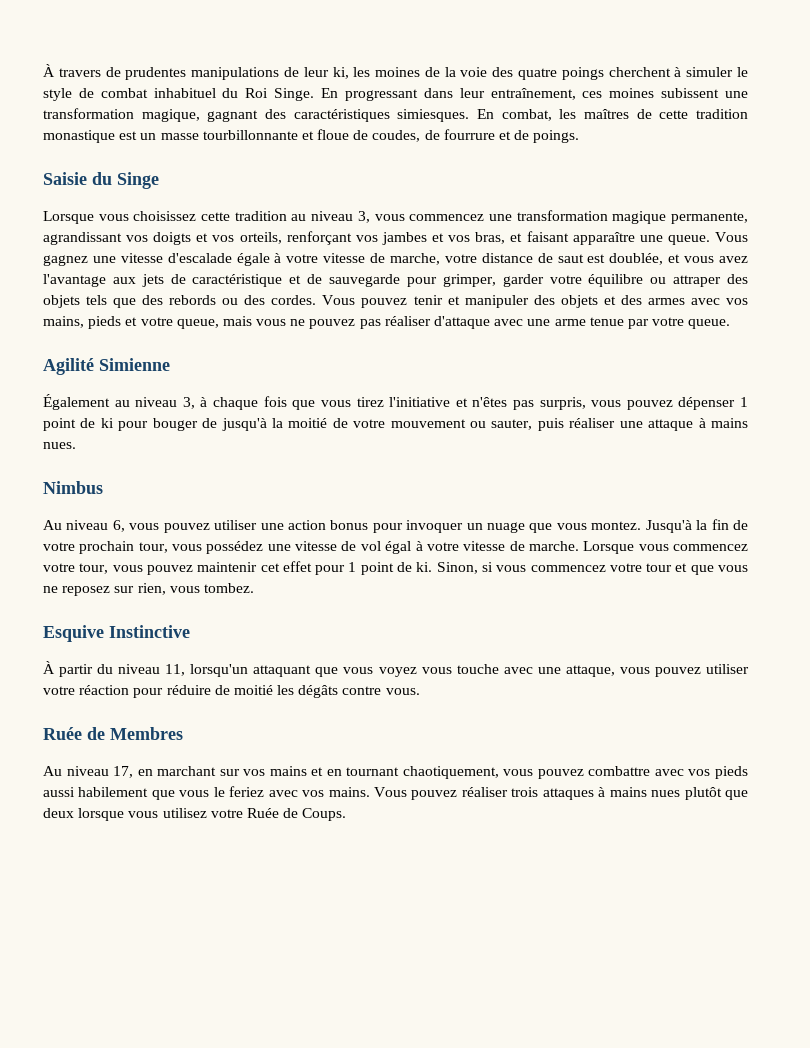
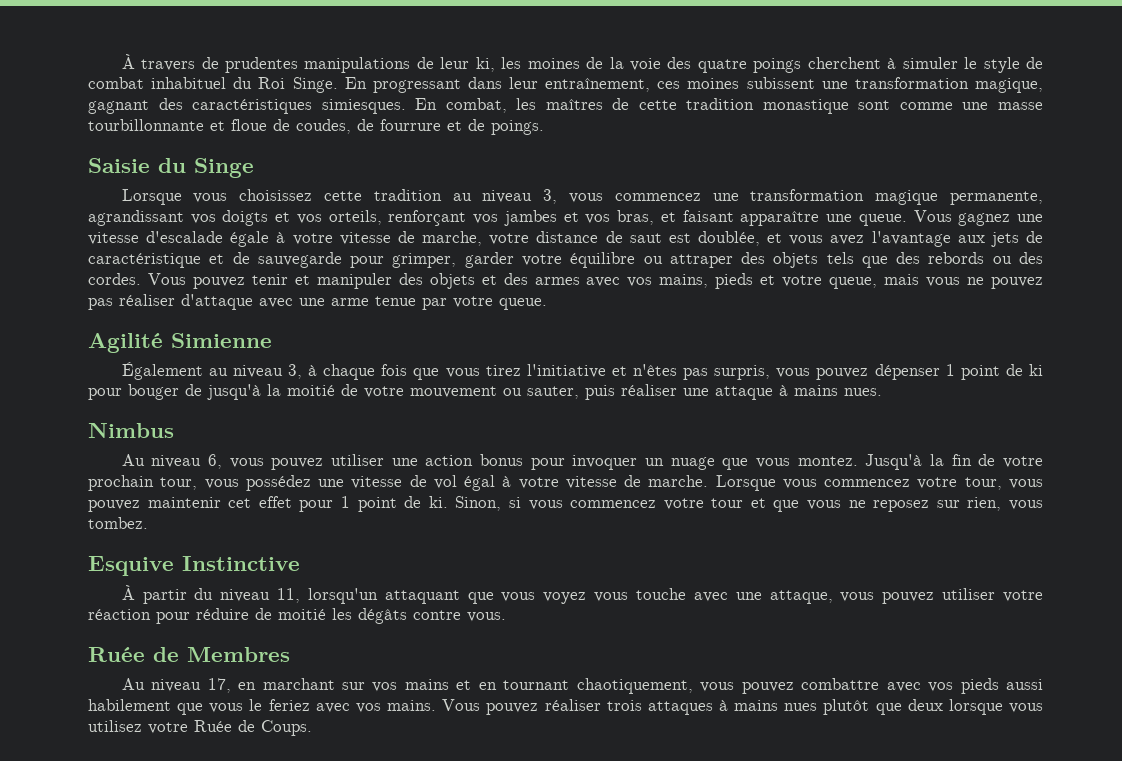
[119,131,157,140] est un -> [858,100,989,110] sont comme une

